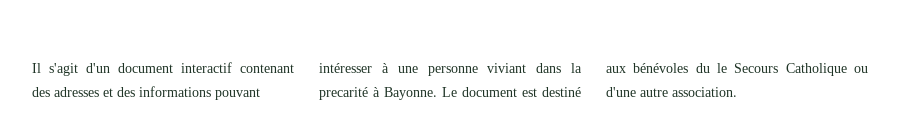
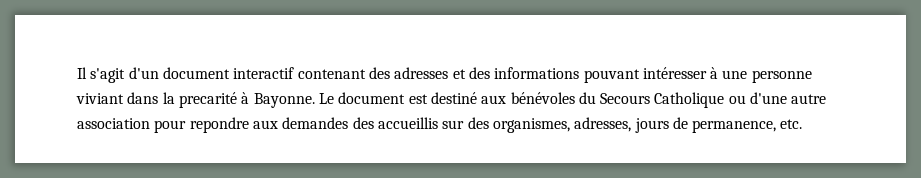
[717,63,727,73] le -> (596, 98) none
[672,87,737,97] association. -> [77,117,803,133] association pour repondre aux demandes des accueillis sur des organismes, adresses, jours de permanence, etc.

